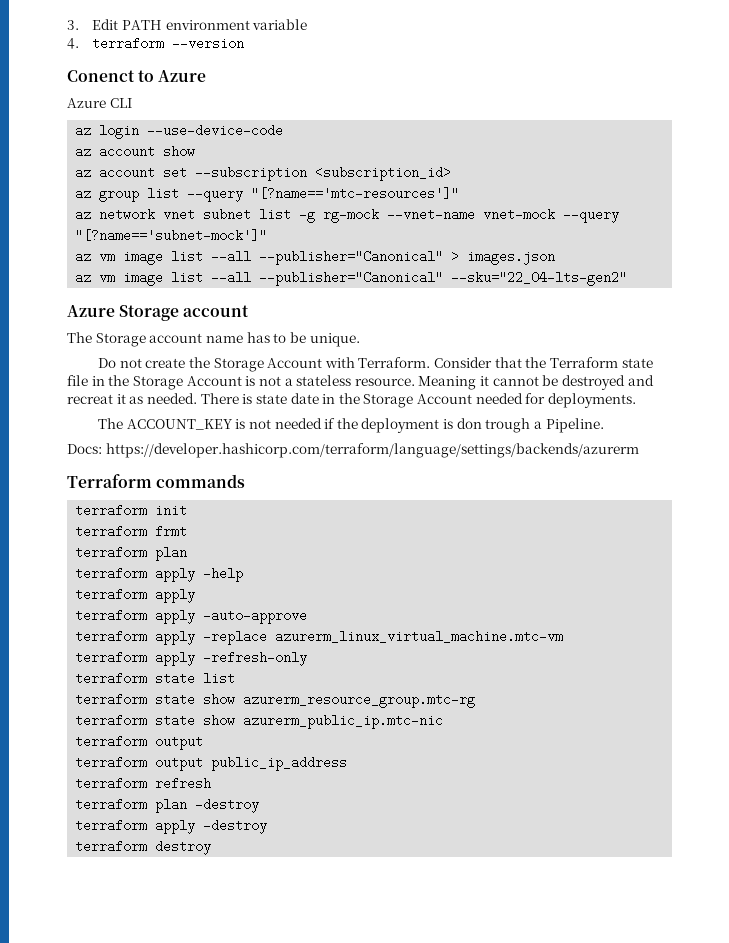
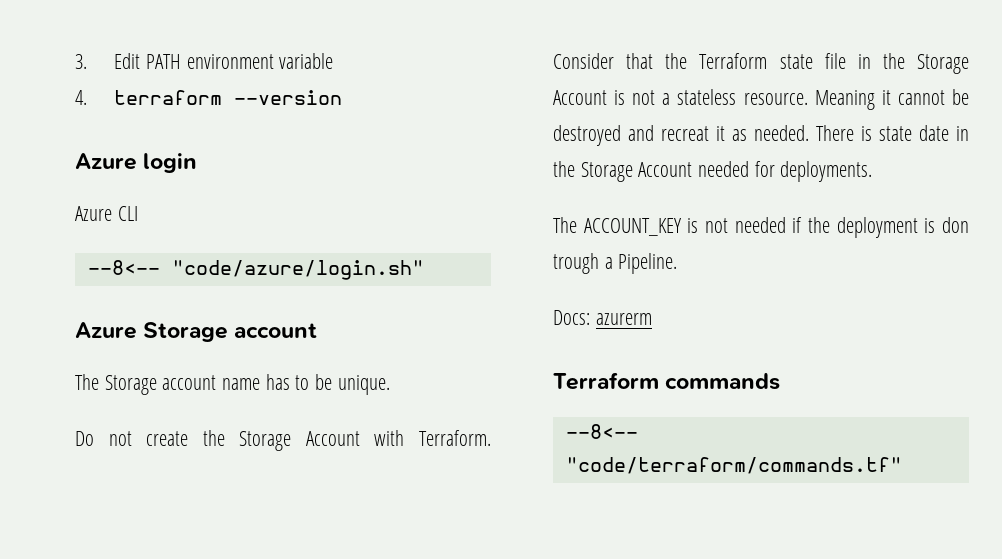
[67,70,207,82] Conenct to Azure -> [75,153,198,173] Azure login
[75,124,284,139] [75,145,196,158] [75,166,452,181] [75,187,460,202] [75,208,620,223] [75,229,268,242] [75,250,556,265] [75,271,628,286] az login --use-device-code // az account show // az account set --subscription <subscription_id> // az group list --query "[?name=='mtc-resources']" // az network vnet subnet list -g rg-mock --vnet-name vnet-mock --query "[?name=='subnet-mock']" // az vm image list --all --publisher="Canonical" > images.json // az vm image list --all --publisher="Canonical" --sku="22_04-lts-gen2" -> [87,260,424,280] --8<-- "code/azure/login.sh"
[105,443,639,458] https://developer.hashicorp.com/terraform/language/settings/backends/azurerm -> [595,313,652,325] azurerm
[75,504,188,517] [75,525,188,538] [75,546,188,561] [75,567,244,582] [75,588,196,603] [75,609,308,624] [75,630,564,645] [75,651,308,666] [75,672,236,685] [75,693,476,708] [75,714,444,729] [75,735,204,750] [75,756,348,771] [75,777,212,790] [75,798,260,813] [75,819,268,834] [75,840,212,855] terraform init // terraform frmt // terraform plan // terraform apply -help // terraform apply // terraform apply -auto-approve // terraform apply -replace azurerm_linux_virtual_machine.mtc-vm // terraform apply -refresh-only // terraform state list // terraform state show azurerm_resource_group.mtc-rg // terraform state show azurerm_public_ip.mtc-nic // terraform output // terraform output public_ip_address // terraform refresh // terraform plan -destroy // terraform apply -destroy // terraform destroy -> [565,424,638,439] [565,457,902,474] --8<-- "code/terraform/commands.tf"

